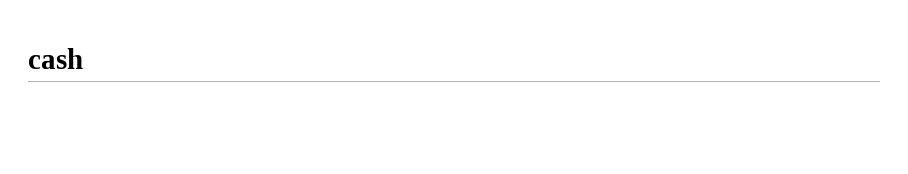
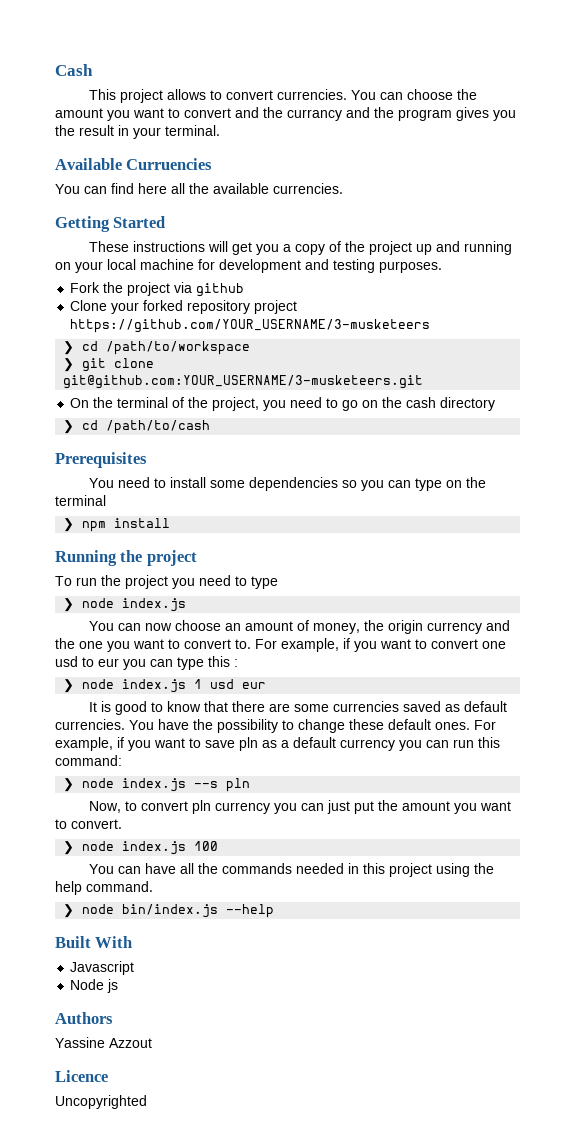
[28,48,83,69] cash -> [55,64,93,76] [89,89,478,103] [55,107,516,121] [55,125,220,139] [55,158,213,170] [55,183,343,194] [55,216,166,232] [89,241,513,255] [55,259,442,273] [70,282,245,297] [70,300,298,314] [70,319,431,333] [63,341,251,355] [63,358,155,372] [63,375,424,389] [70,397,496,411] [63,420,211,434] [55,452,147,468] [89,477,487,491] [55,495,106,506] [63,518,171,532] [55,550,197,566] [55,575,278,589] [63,598,187,612] [89,620,511,634] [55,638,506,652] [55,656,238,670] [63,679,267,693] [89,701,508,715] [55,719,496,733] [55,737,500,751] [55,755,122,766] [63,778,251,792] [89,800,512,814] [55,819,122,829] [63,841,219,855] [89,863,495,877] [55,881,153,895] [63,904,275,918] [55,936,133,948] [70,961,135,975] [70,979,119,993] [55,1012,113,1024] [55,1037,152,1048] [55,1070,108,1082] [55,1095,147,1109] Cash // This project allows to convert currencies. You can choose the amount you want to convert and the currancy and the program gives you the result in your terminal. // Available Curruencies // You can find here all the available currencies. // Getting Started // These instructions will get you a copy of the project up and running on your local machine for development and testing purposes. // Fork the project via github // Clone your forked repository project https://github.com/YOUR_USERNAME/3-musketeers // ❯ cd /path/to/workspace // ❯ git clone git@github.com:YOUR_USERNAME/3-musketeers.git // On the terminal of the project, you need to go on the cash directory // ❯ cd /path/to/cash // Prerequisites // You need to install some dependencies so you can type on the terminal // ❯ npm install // Running the project // To run the project you need to type // ❯ node index.js // You can now choose an amount of money, the origin currency and the one you want to convert to. For example, if you want to convert one usd to eur you can type this : // ❯ node index.js 1 usd eur // It is good to know that there are some currencies saved as default currencies. You have the possibility to change these default ones. For example, if you want to save pln as a default currency you can run this command: // ❯ node index.js --s pln // Now, to convert pln currency you can just put the amount you want to convert. // ❯ node index.js 100 // You can have all the commands needed in this project using the help command. // ❯ node bin/index.js --help // Built With // Javascript // Node js // Authors // Yassine Azzout // Licence // Uncopyrighted

